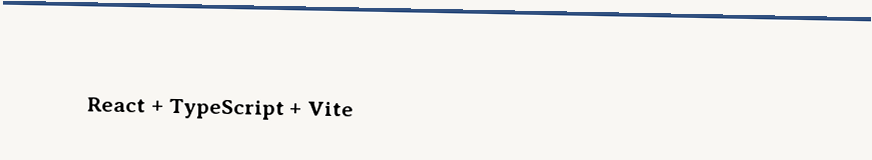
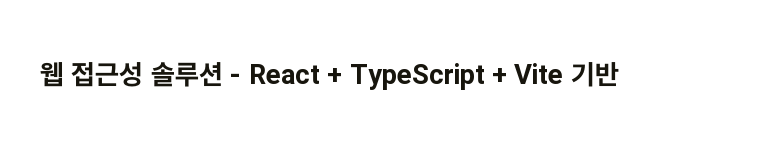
(87, 105) none -> [40,62,242,87] 웹 접근성 솔루션 -
(355, 109) none -> [570,62,619,87] 기반

